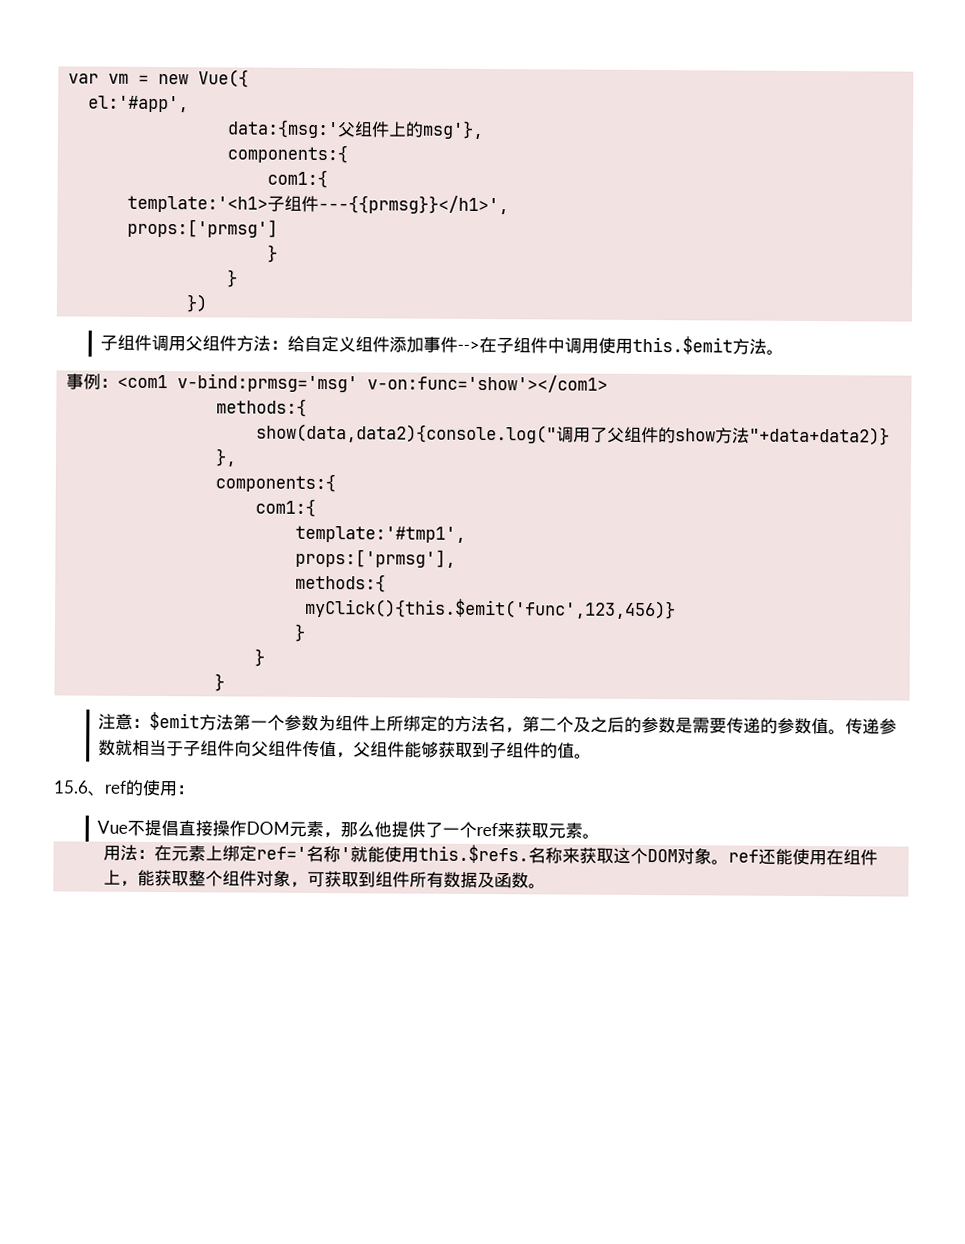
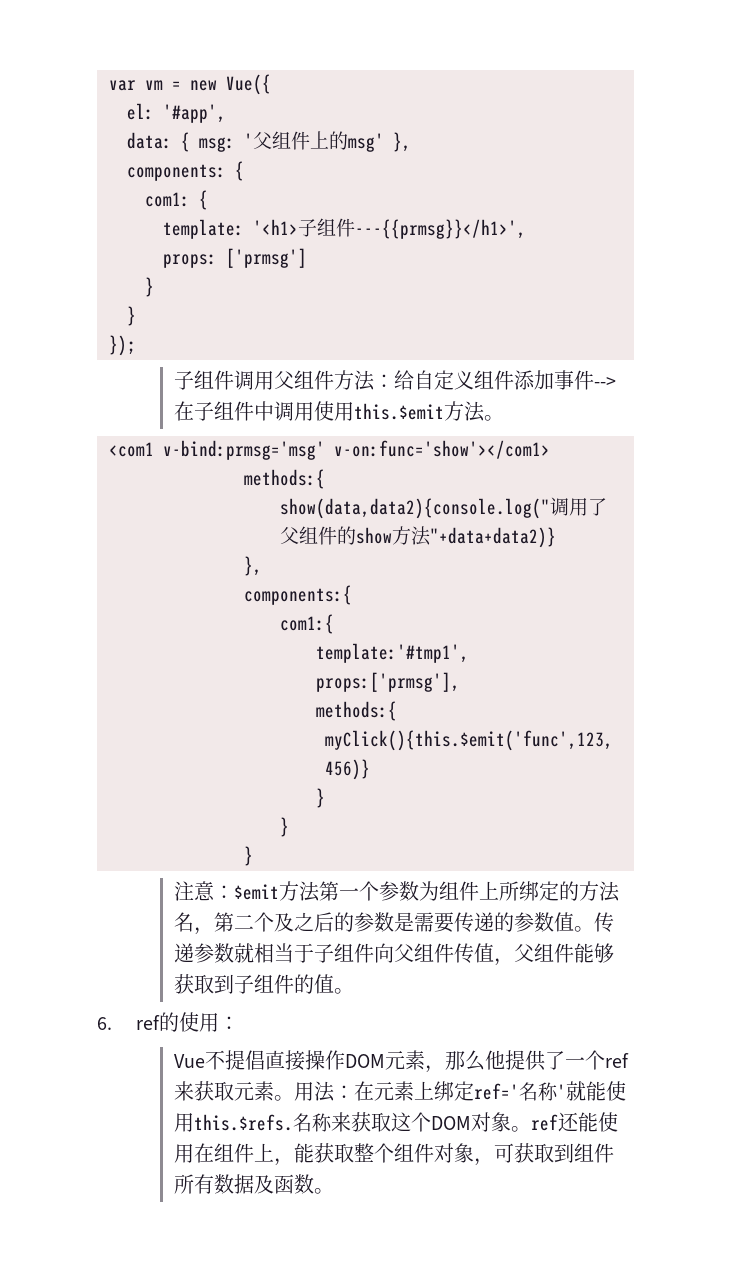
[88,95,190,113] [227,119,485,139] [227,144,349,164] [267,169,329,189] [127,195,269,213] el:'#app', // data:{msg:'父组件上的msg'}, // components:{ // com1:{ // template:'<h1> -> [127,103,226,123] [127,131,411,152] [127,161,244,181] [145,190,208,210] [163,219,298,239] el: '#app', // data: { msg: '父组件上的msg' }, // components: { // com1: { // template: '<h1>
[127,218,279,238] [267,244,279,263] [227,269,239,288] [186,294,208,313] props:['prmsg'] // } // } // }) -> [163,248,307,268] [145,277,154,297] [127,306,136,326] [109,335,136,356] props: ['prmsg'] // } // } // });
[66,373,119,390] 事例： -> (505, 418) none
[53,780,105,796] 15.6、 -> [97,1017,112,1030] 6.
(601, 836) // -> (295, 1098) none

